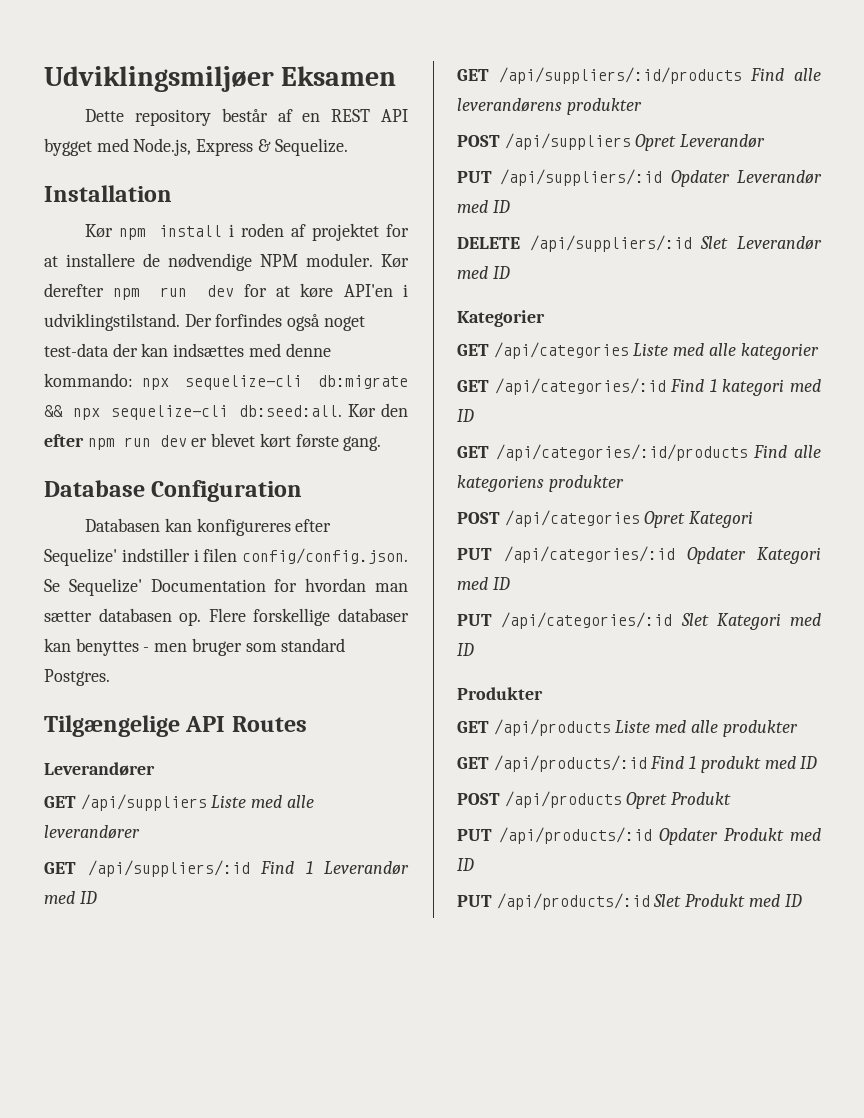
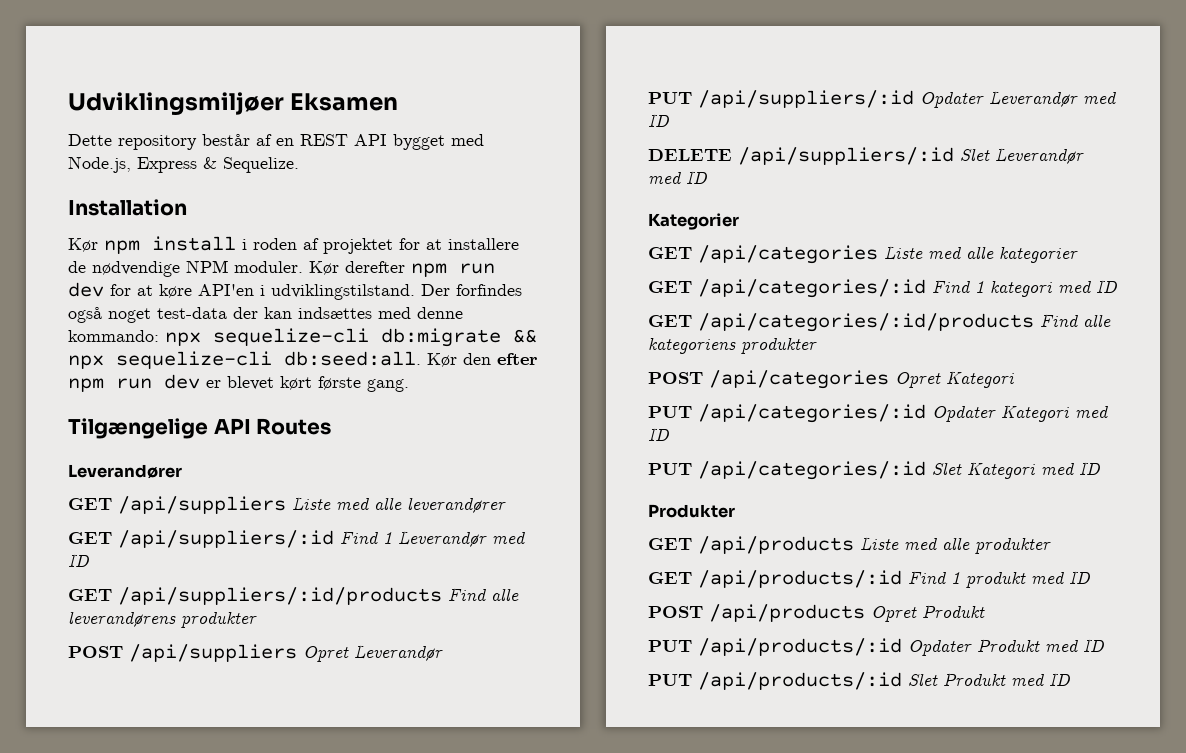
[44,480,303,502] [85,518,332,536] [44,548,408,566] [44,578,408,596] [44,608,409,626] [44,638,346,656] [44,669,110,686] // Database Configuration // Databasen kan konfigureres efter Sequelize' indstiller i filen config/config.json. Se Sequelize' Documentation for hvordan man sætter databasen op. Flere forskellige databaser kan benyttes - men bruger som standard Postgres. -> (409, 385) none

